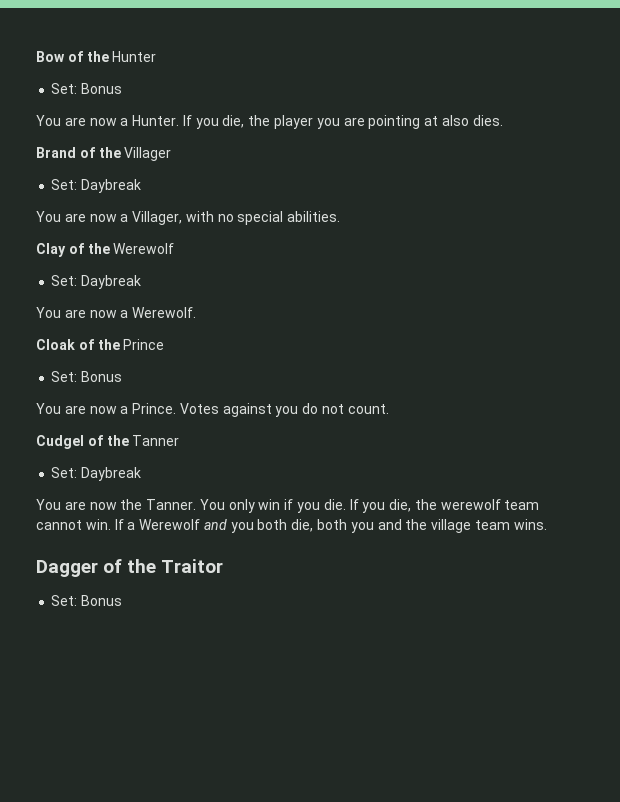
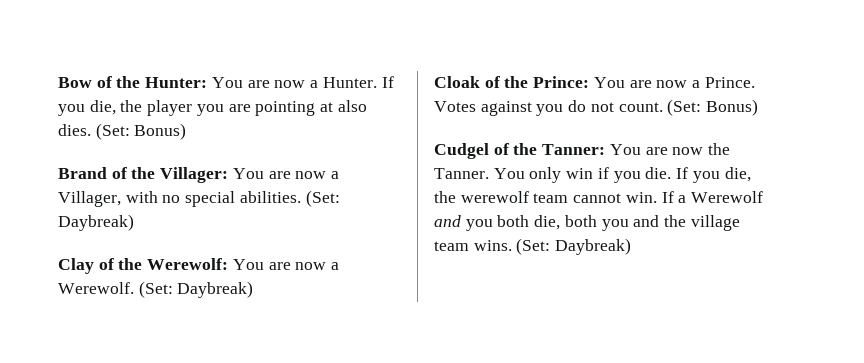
[112,51,157,62] [51,83,123,94] Hunter // Set: Bonus // -> [145,77,208,88] Hunter:
(503, 120) none -> [95,123,187,140] (Set: Bonus)
[124,147,172,161] [51,179,142,193] Villager // Set: Daybreak // -> [160,167,229,183] Villager:
(341, 216) none -> [305,190,340,207] [58,214,134,231] (Set: Daybreak)
[113,243,175,254] [51,275,142,289] Werewolf // Set: Daybreak // -> [147,258,229,270] Werewolf:
(197, 312) none -> [138,281,254,298] (Set: Daybreak)
[123,339,165,350] [51,371,123,382] Prince // Set: Bonus // -> [533,76,590,88] Prince:
(389, 409) none -> [667,99,759,116] (Set: Bonus)
[132,435,180,446] [51,467,142,481] Tanner // Set: Daybreak // -> [542,144,606,155] Tanner:
[36,559,224,577] [51,595,123,606] // Dagger of the Traitor // Set: Bonus -> [516,238,632,255] (Set: Daybreak)

